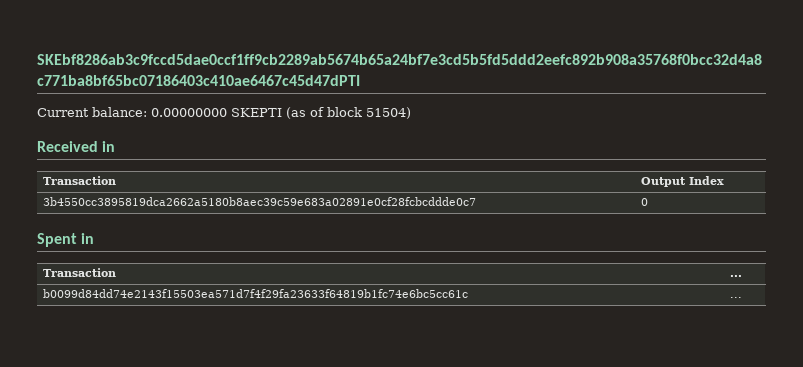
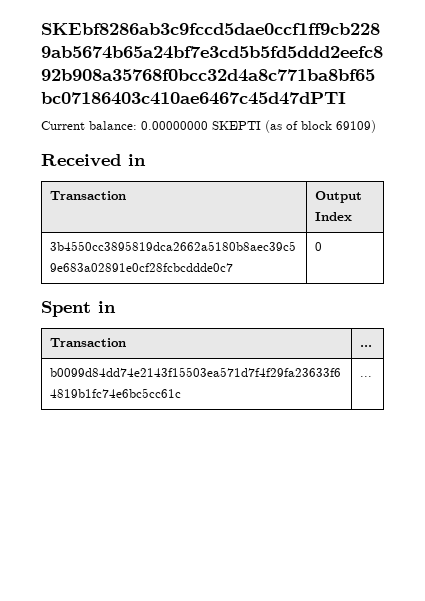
[366,107,411,119] 51504) -> [336,120,376,133] 69109)

